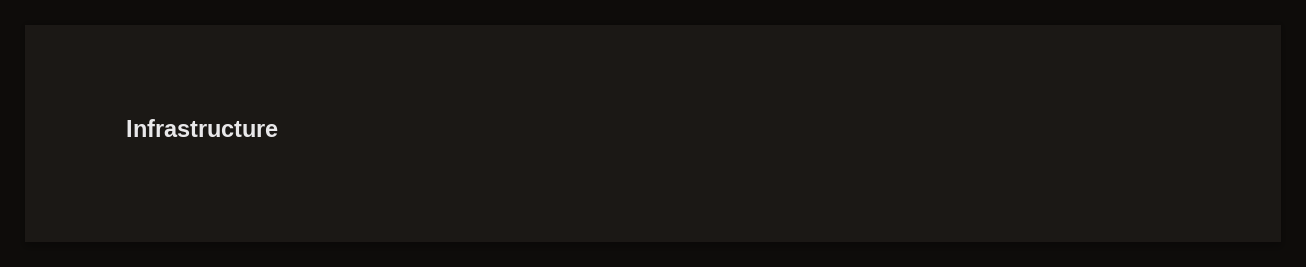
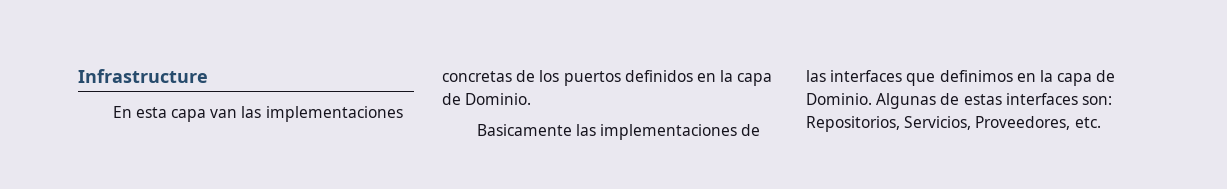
(278, 128) none -> [112,106,403,122] [442,70,773,86] [442,93,532,105] [476,124,761,140] [806,70,1116,86] [806,93,1112,109] [806,116,1101,132] // En esta capa van las implementaciones concretas de los puertos definidos en la capa de Dominio. // Basicamente las implementaciones de las interfaces que definimos en la capa de Dominio. Algunas de estas interfaces son: Repositorios, Servicios, Proveedores, etc.

